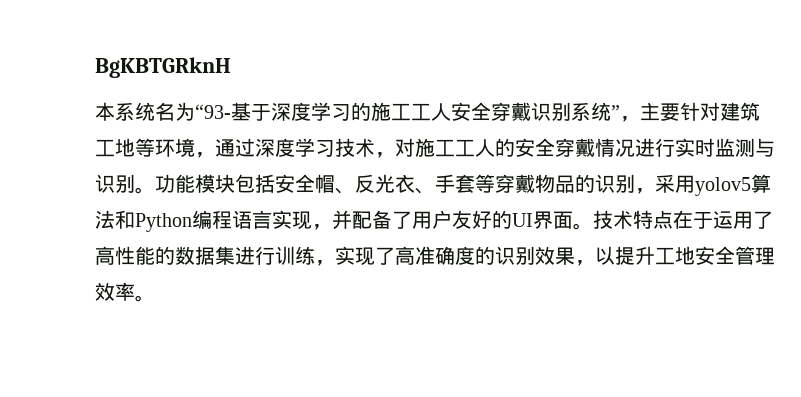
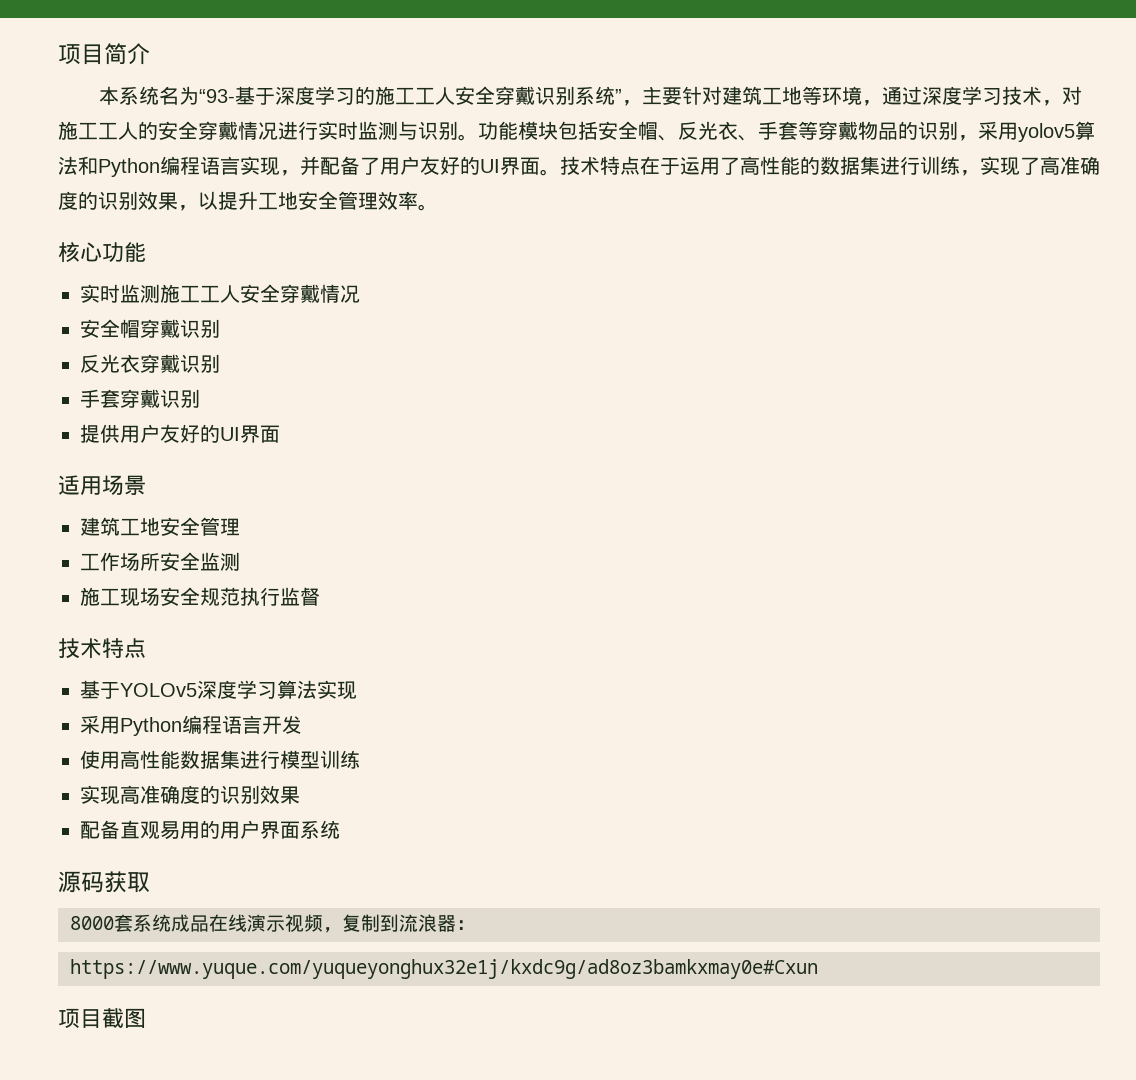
[95,57,231,78] BgKBTGRknH -> [58,43,150,65] 项目简介
(155, 298) none -> [58,242,146,262] [80,284,360,303] [80,319,220,338] [80,354,220,373] [80,389,200,408] [80,424,280,443] [58,475,146,495] [80,517,240,536] [80,552,240,571] [80,587,320,607] [58,638,146,659] [80,680,357,700] [80,715,302,736] [80,750,360,769] [80,785,300,805] [80,820,340,840] [58,871,150,893] [70,914,475,933] [70,959,818,979] [58,1008,146,1028] // 核心功能 // 实时监测施工工人安全穿戴情况 // 安全帽穿戴识别 // 反光衣穿戴识别 // 手套穿戴识别 // 提供用户友好的UI界面 // 适用场景 // 建筑工地安全管理 // 工作场所安全监测 // 施工现场安全规范执行监督 // 技术特点 // 基于YOLOv5深度学习算法实现 // 采用Python编程语言开发 // 使用高性能数据集进行模型训练 // 实现高准确度的识别效果 // 配备直观易用的用户界面系统 // 源码获取 // 8000套系统成品在线演示视频，复制到流浪器： // https://www.yuque.com/yuqueyonghux32e1j/kxdc9g/ad8oz3bamkxmay0e#Cxun // 项目截图

